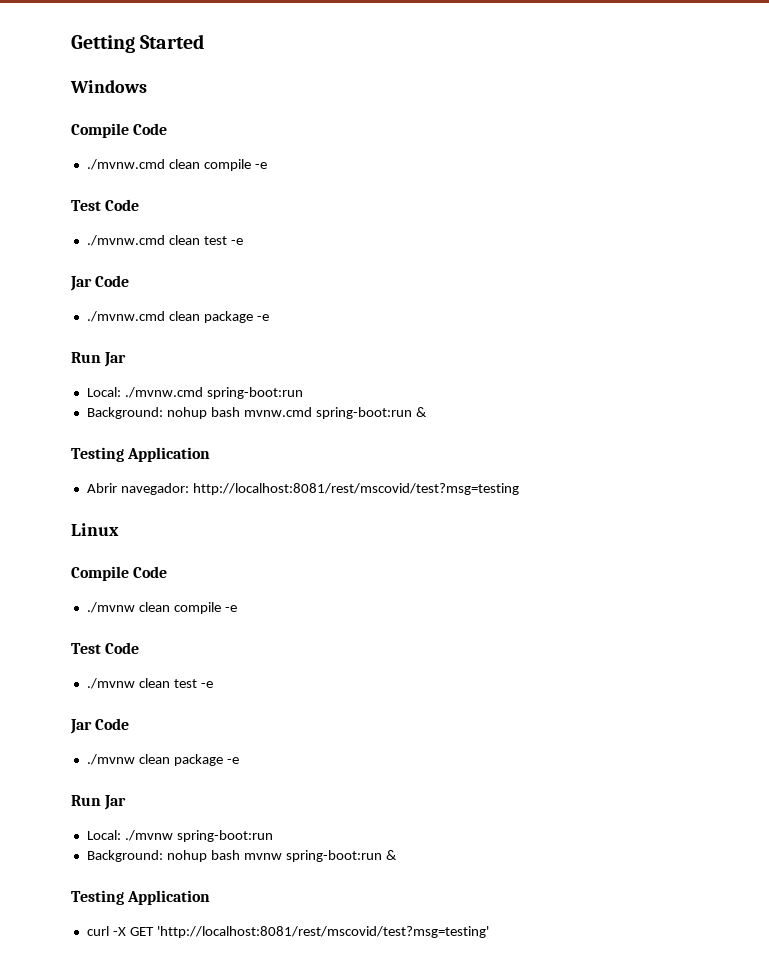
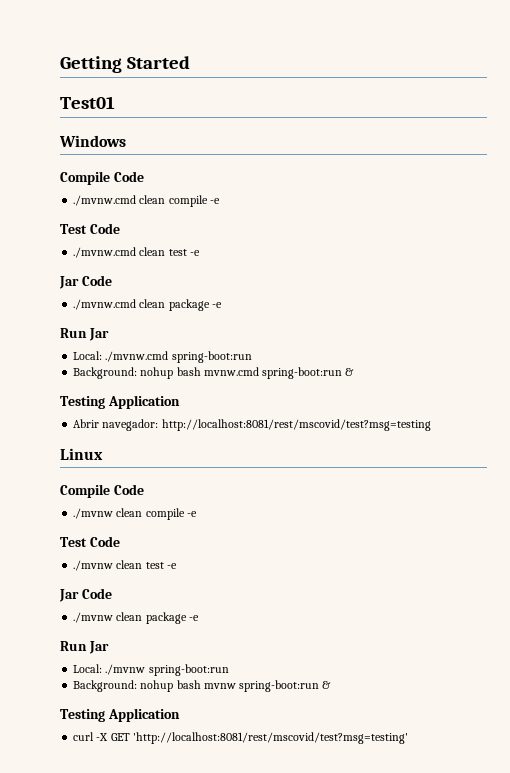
(205, 41) none -> [60,96,115,109] // Test01

